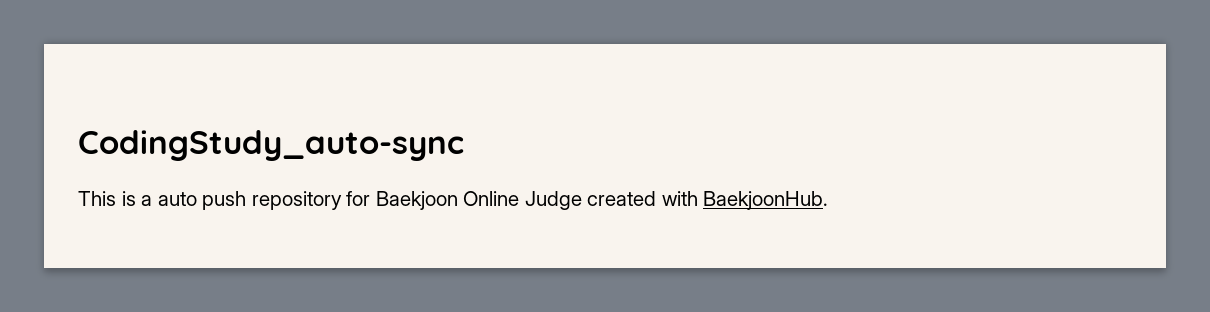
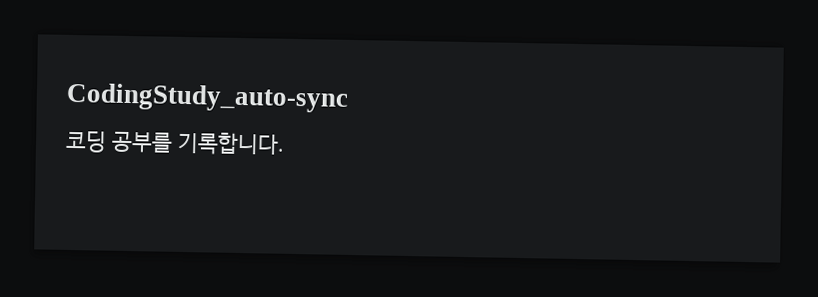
[78,191,829,210] This is a auto push repository for Baekjoon Online Judge created with BaekjoonHub. -> [65,130,284,156] 코딩 공부를 기록합니다.

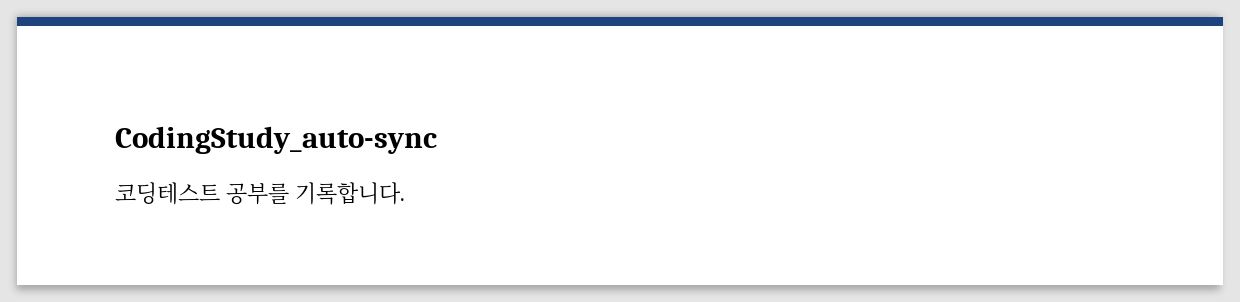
[65,130,107,153] 코딩 -> [115,182,220,205] 코딩테스트

